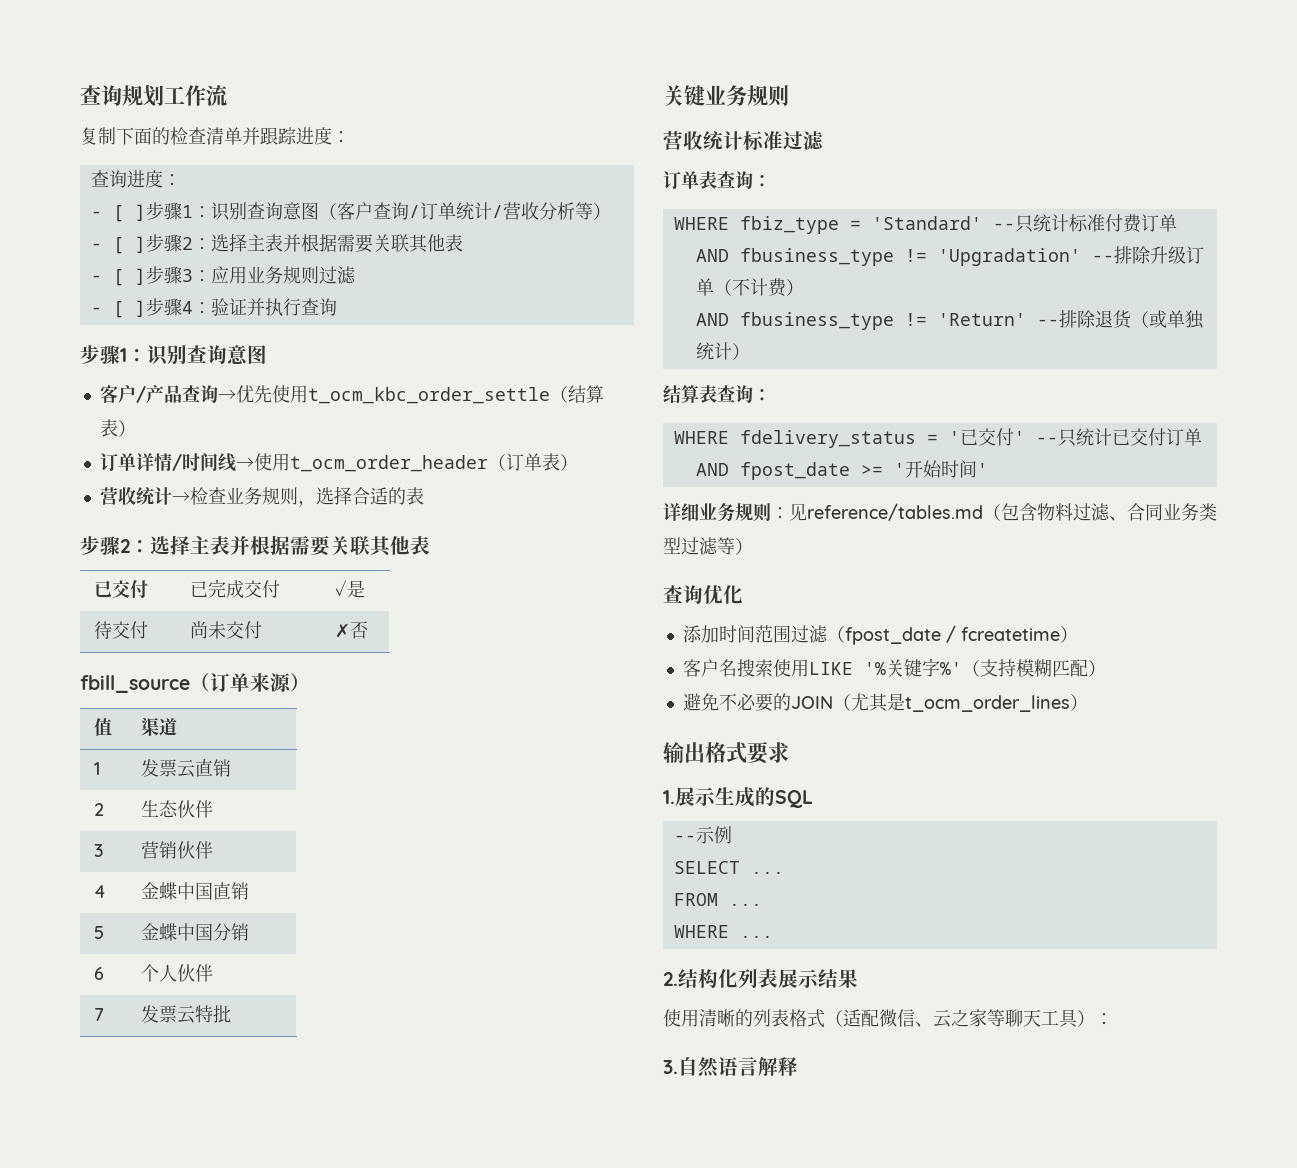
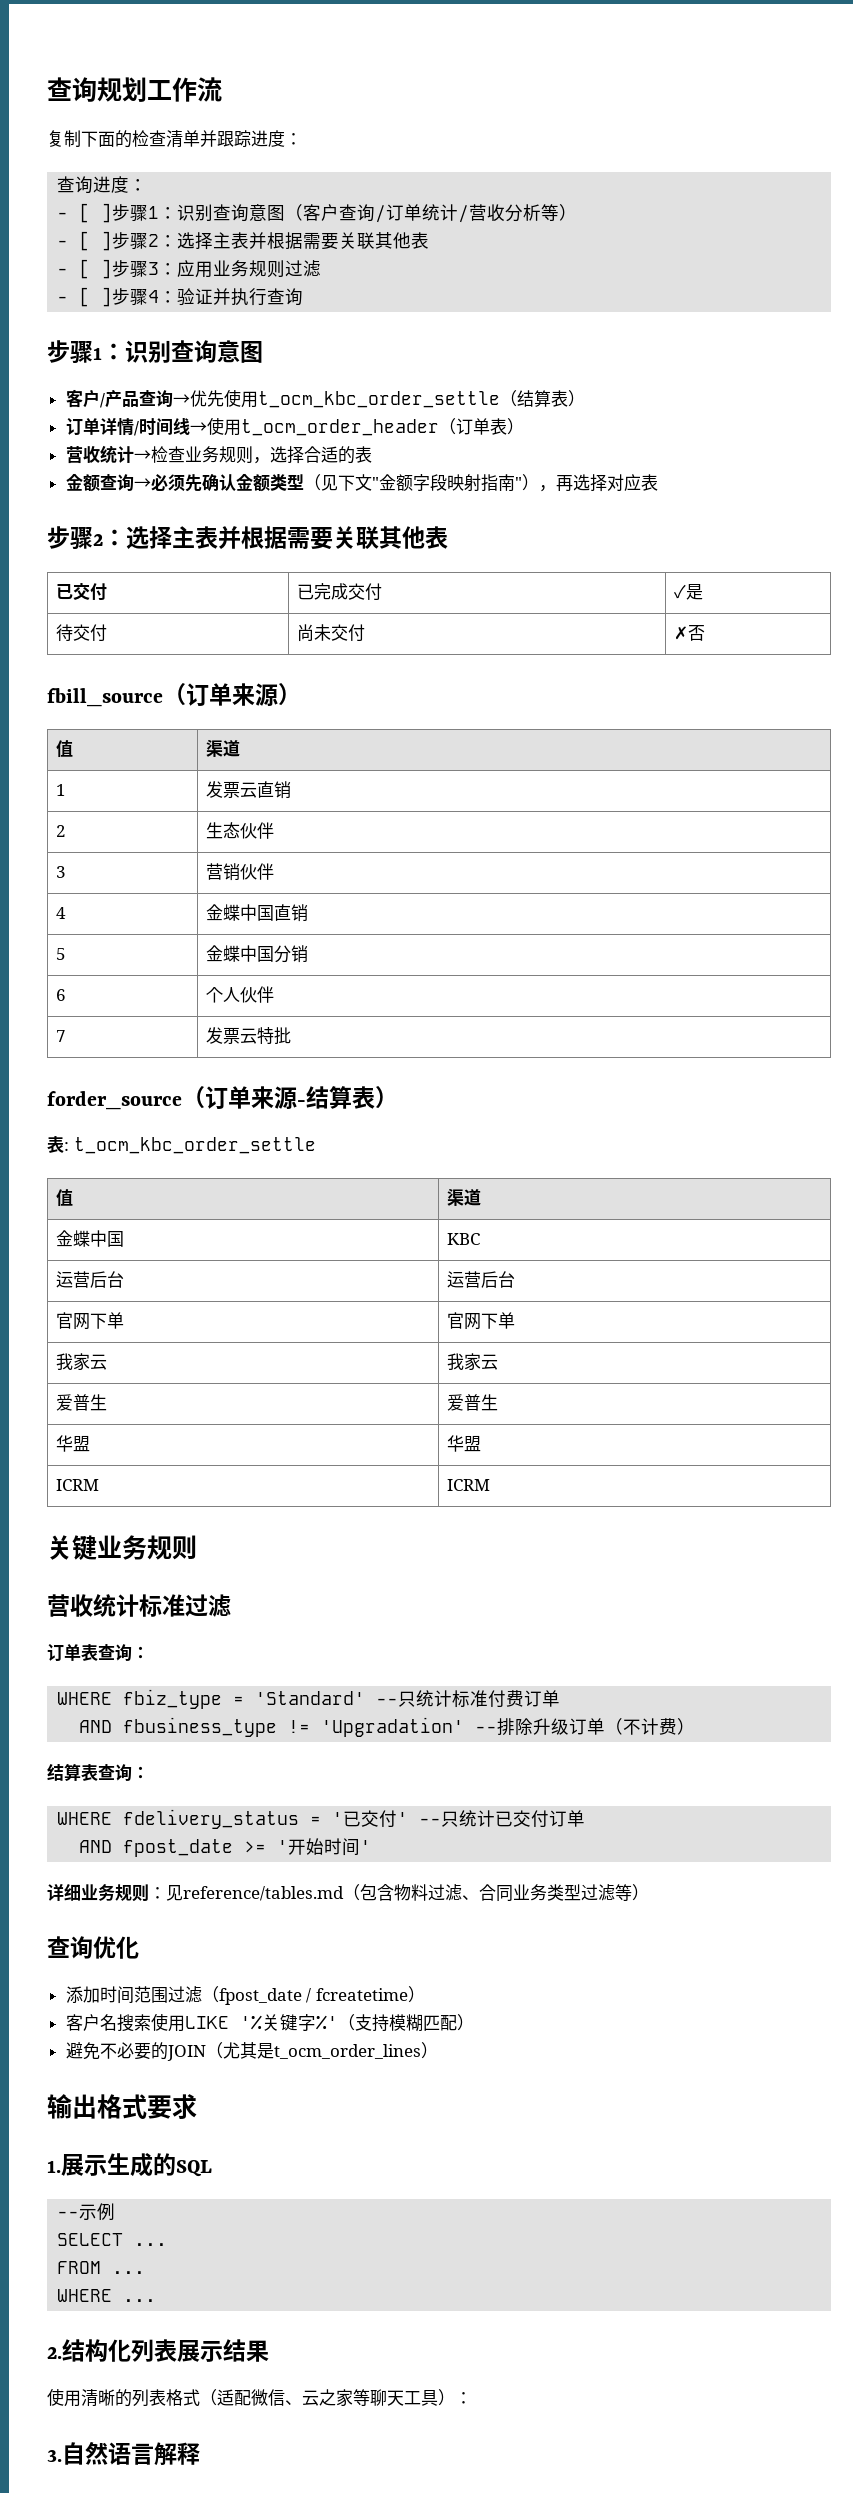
(424, 496) none -> [65,473,658,492] // 金额查询→必须先确认金额类型（见下文"金额字段映射指南"），再选择对应表
(232, 1014) none -> [47,1086,398,1110] [47,1136,316,1154] [55,1189,73,1207] [446,1188,481,1206] [55,1230,124,1247] [446,1233,480,1245] [55,1271,124,1288] [446,1271,515,1288] [55,1312,124,1330] [446,1312,515,1330] [55,1353,107,1371] [446,1353,498,1371] [55,1394,107,1411] [446,1394,498,1411] [55,1435,90,1452] [446,1435,481,1452] [55,1479,99,1491] [446,1479,490,1491] // forder_source（订单来源-结算表） // 表: t_ocm_kbc_order_settle // 值 | 渠道 // 金蝶中国 | KBC // 运营后台 | 运营后台 // 官网下单 | 官网下单 // 我家云 | 我家云 // 爱普生 | 爱普生 // 华盟 | 华盟 // ICRM | ICRM
[695,310,1204,330] [695,342,750,360] // AND fbusiness_type != 'Return' --排除退货（或单独统计） -> (696, 1726) none

